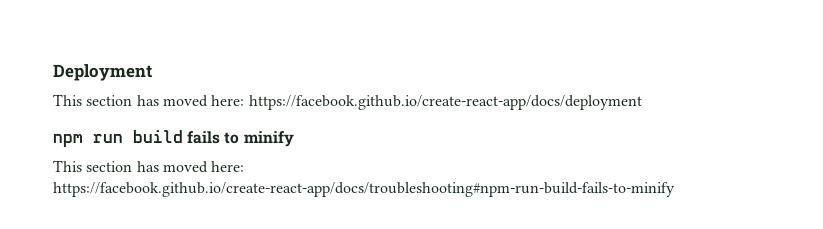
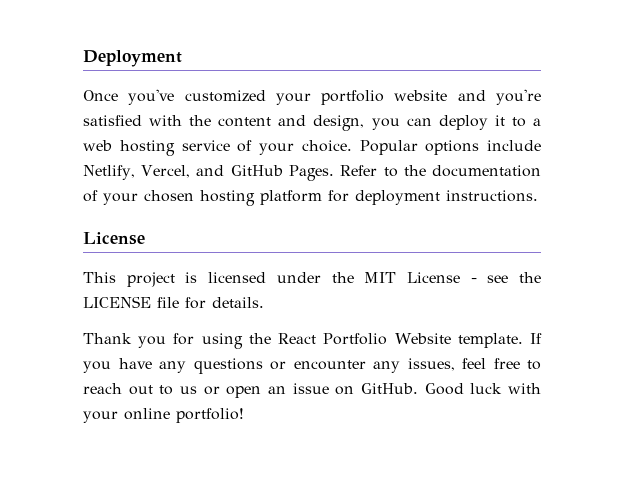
[53,94,642,110] [53,130,294,147] [53,160,245,173] [53,182,675,197] This section has moved here: https://facebook.github.io/create-react-app/docs/deployment // npm run build fails to minify // This section has moved here: https://facebook.github.io/create-react-app/docs/troubleshooting#npm-run-build-fails-to-minify -> [83,89,541,105] [83,115,541,131] [83,140,541,156] [83,165,541,181] [83,190,538,206] [83,232,145,245] [83,272,541,287] [83,296,264,309] [83,333,542,349] [83,358,541,374] [83,383,541,398] [83,408,244,423] Once you've customized your portfolio website and you're satisfied with the content and design, you can deploy it to a web hosting service of your choice. Popular options include Netlify, Vercel, and GitHub Pages. Refer to the documentation of your chosen hosting platform for deployment instructions. // License // This project is licensed under the MIT License - see the LICENSE file for details. // Thank you for using the React Portfolio Website template. If you have any questions or encounter any issues, feel free to reach out to us or open an issue on GitHub. Good luck with your online portfolio!

